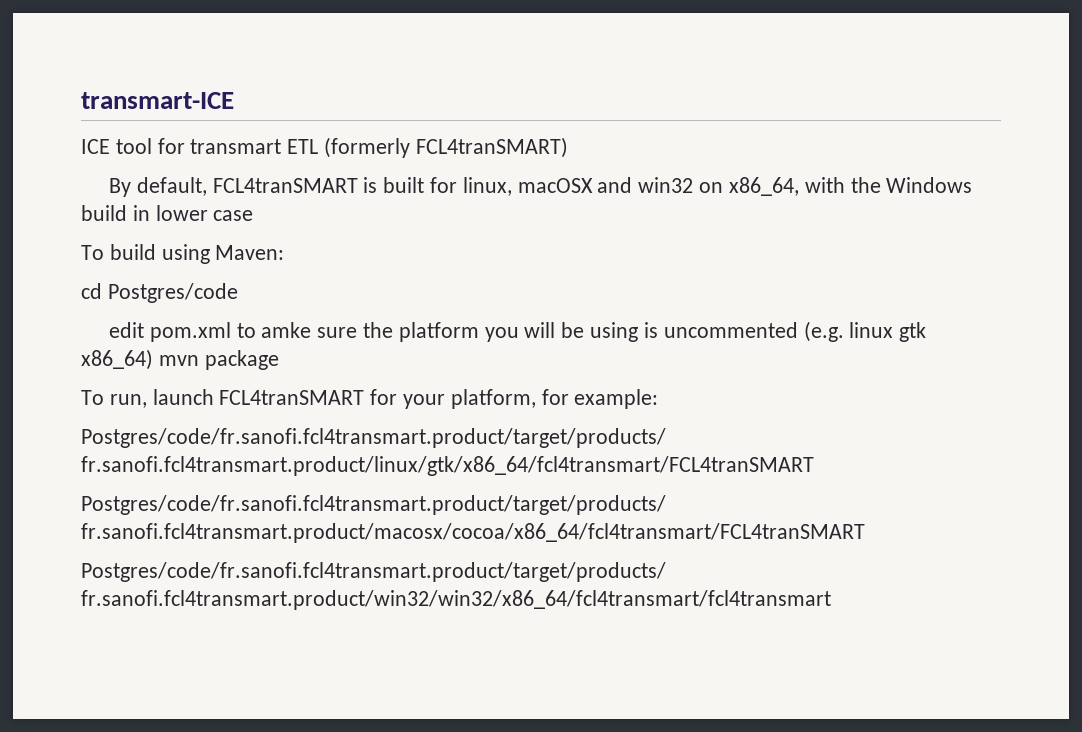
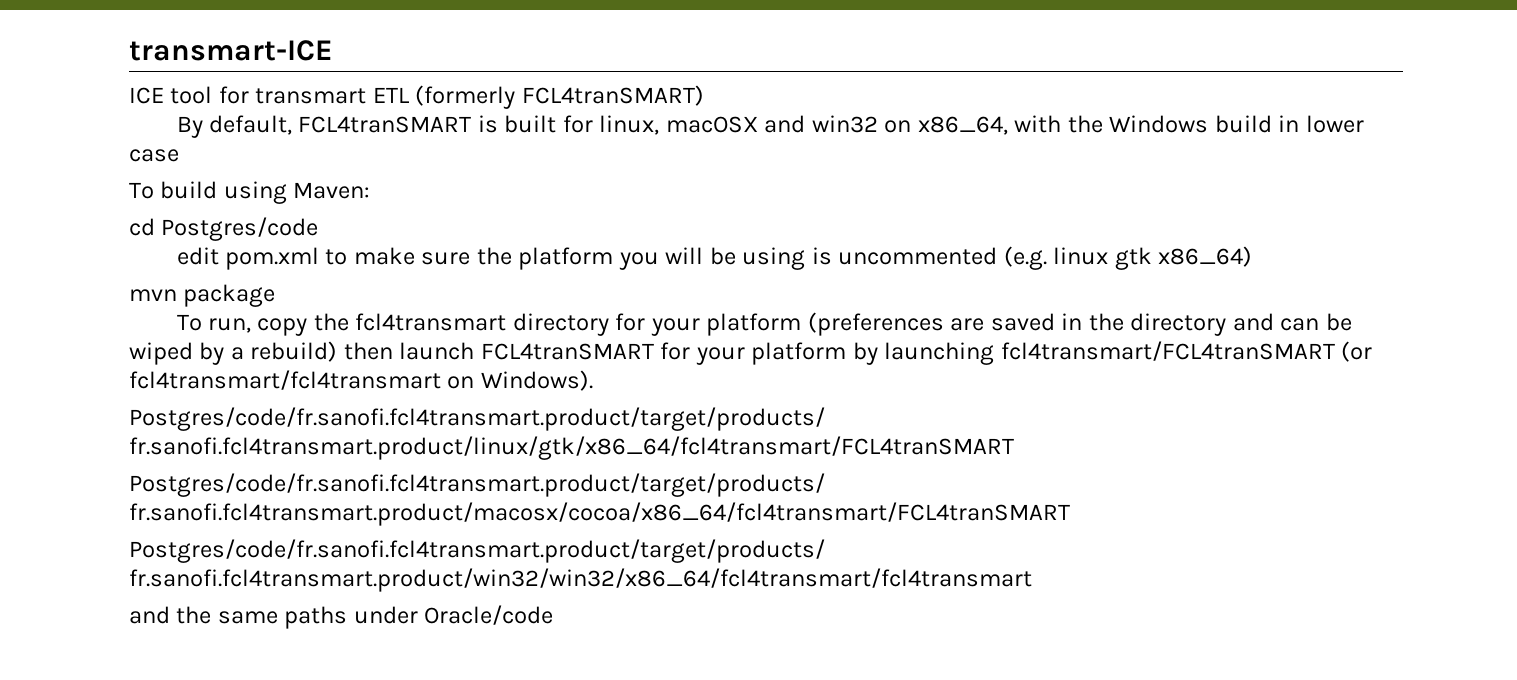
[261,322,312,338] amke -> [353,247,415,265] make
(153, 359) none -> (1253, 256) //
[152,389,659,409] launch FCL4tranSMART for your platform, for example: -> [257,312,1352,336] [129,341,1373,365] [129,370,593,391] copy the fcl4transmart directory for your platform (preferences are saved in the directory and can be wiped by a rebuild) then launch FCL4tranSMART for your platform by launching fcl4transmart/FCL4tranSMART (or fcl4transmart/fcl4transmart on Windows).
(831, 600) none -> [129,605,554,629] // and the same paths under Oracle/code

